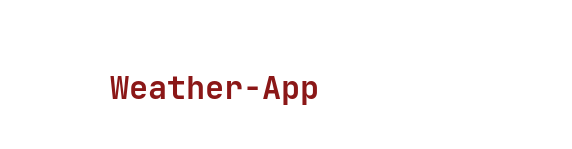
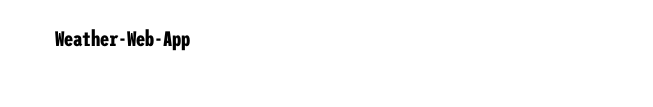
[110,76,319,105] Weather-App -> [55,29,190,51] Weather-Web-App

